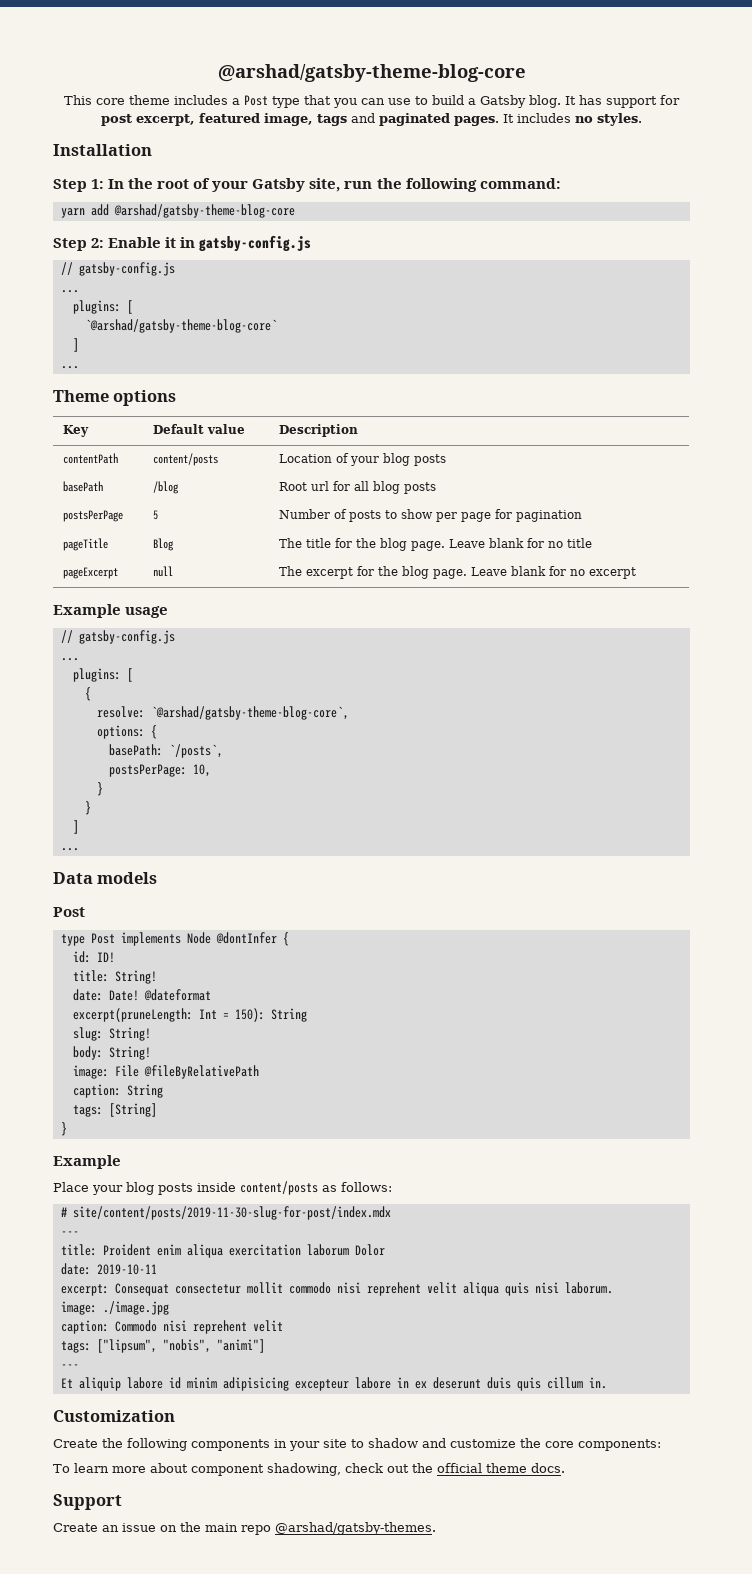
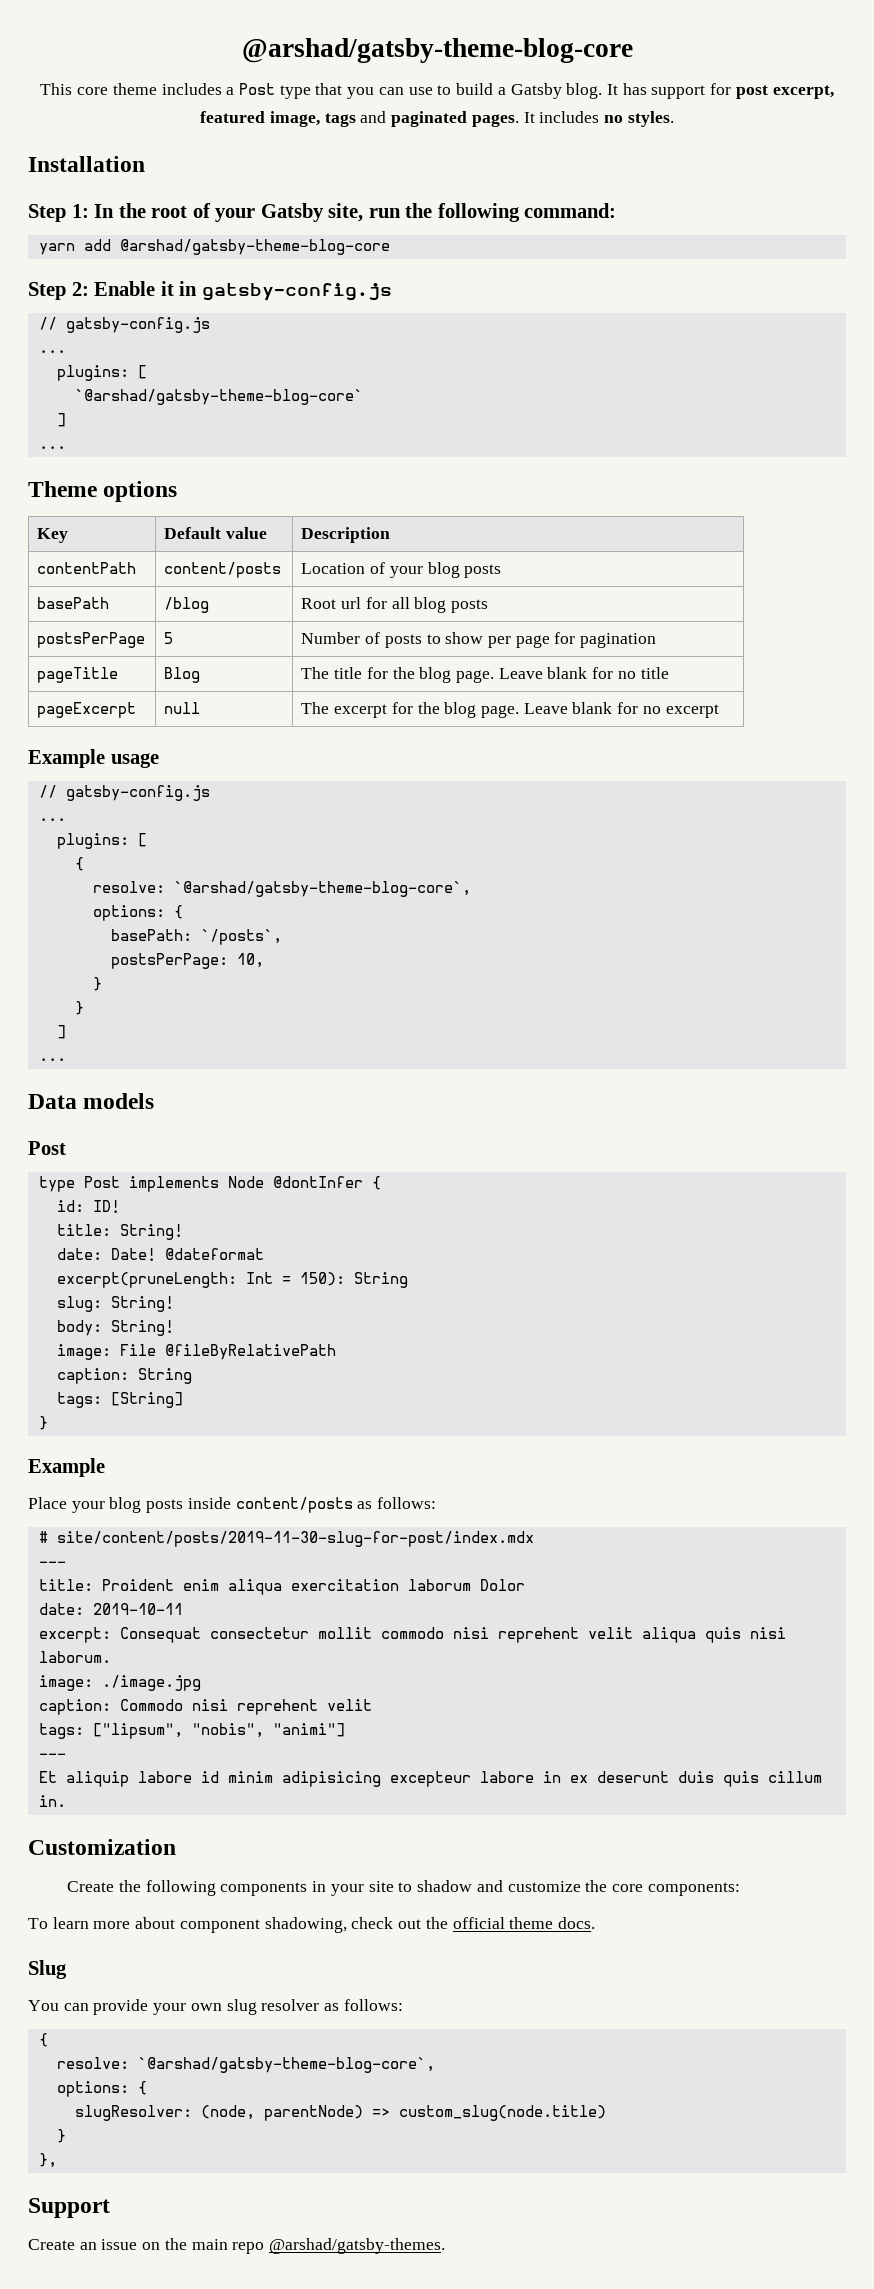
(565, 1468) none -> [28,1960,67,1979] [28,1999,403,2015] [38,2033,48,2047] [56,2057,435,2073] [56,2081,147,2097] [74,2105,606,2121] [56,2129,66,2143] [38,2153,57,2168] // Slug // You can provide your own slug resolver as follows: // { // resolve: `@arshad/gatsby-theme-blog-core`, // options: { // slugResolver: (node, parentNode) => custom_slug(node.title) // } // },

